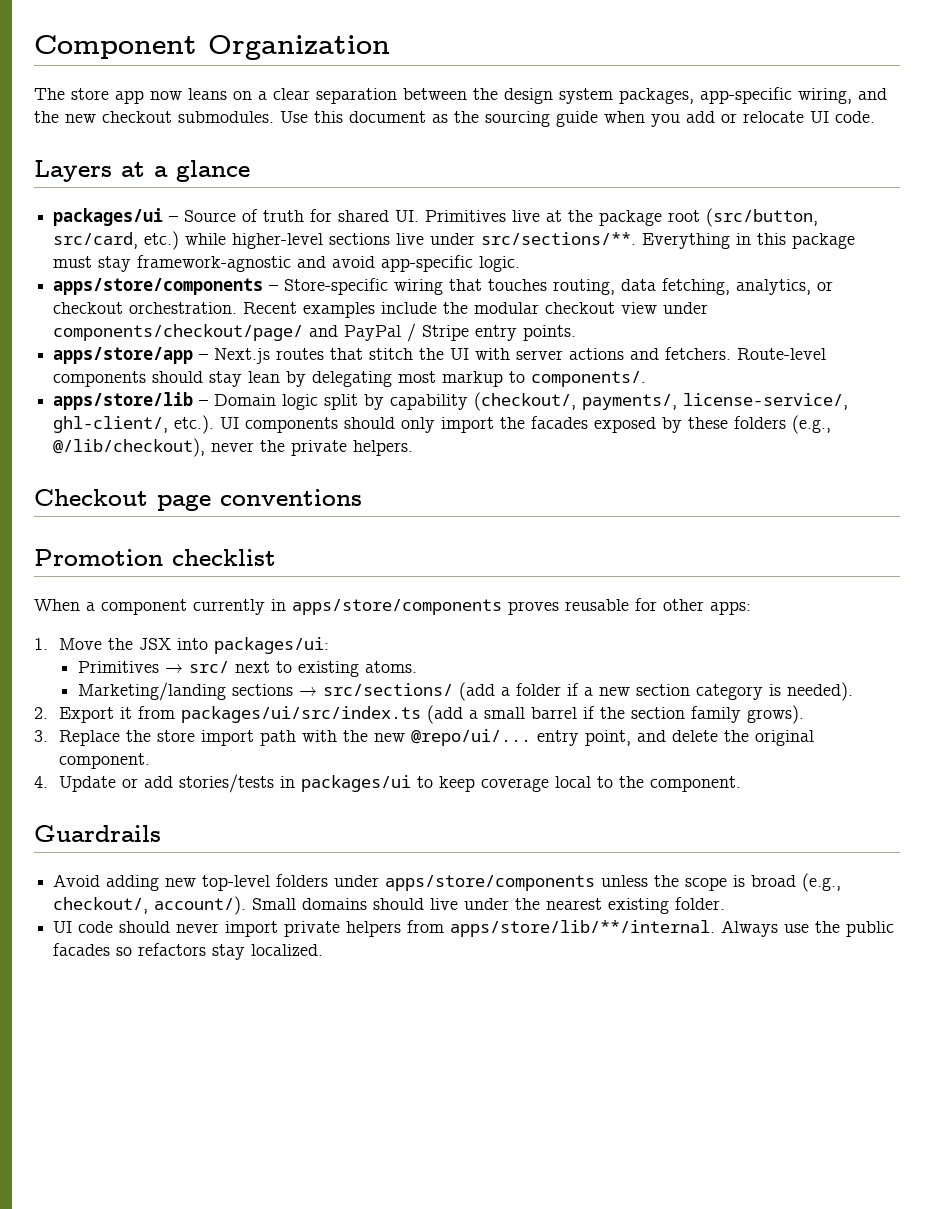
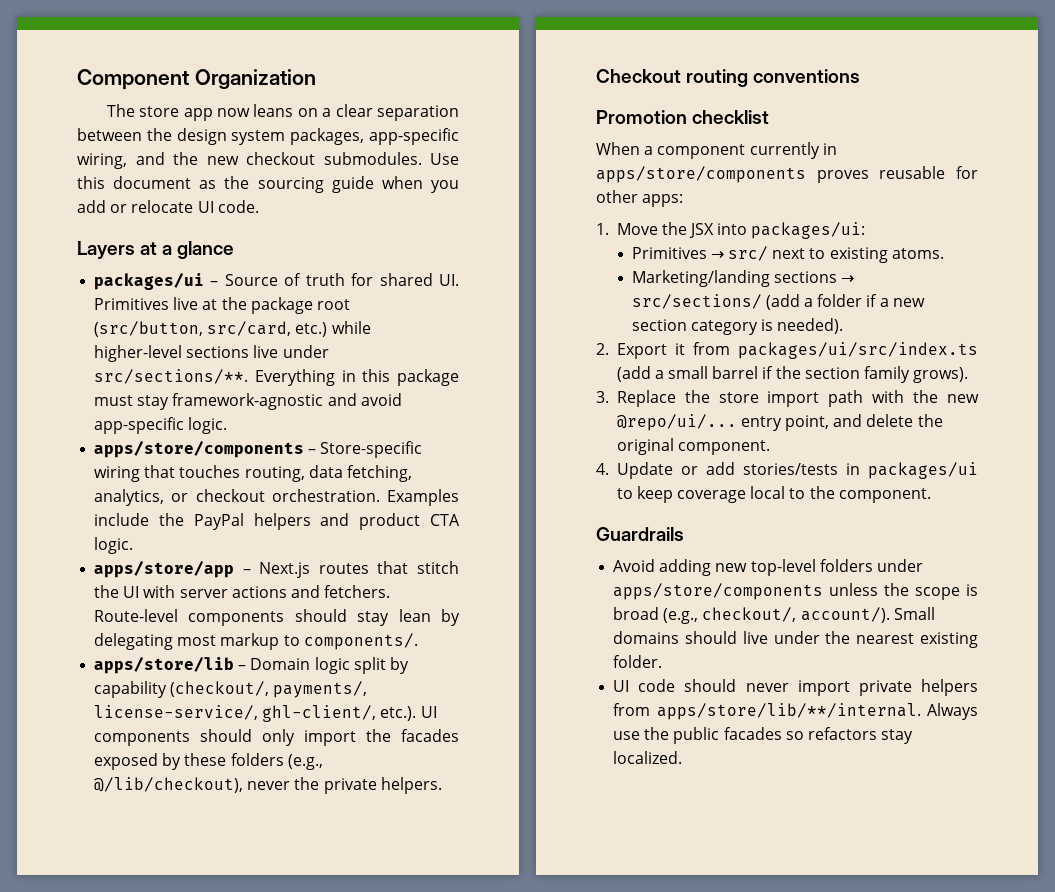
[243,302,709,318] [53,323,577,342] Recent examples include the modular checkout view under components/checkout/page/ and PayPal / Stripe entry points. -> [386,489,459,506] [94,513,461,530] [94,537,134,554] Examples include the PayPal helpers and product CTA logic.
[157,494,211,511] page -> [686,69,749,87] routing

